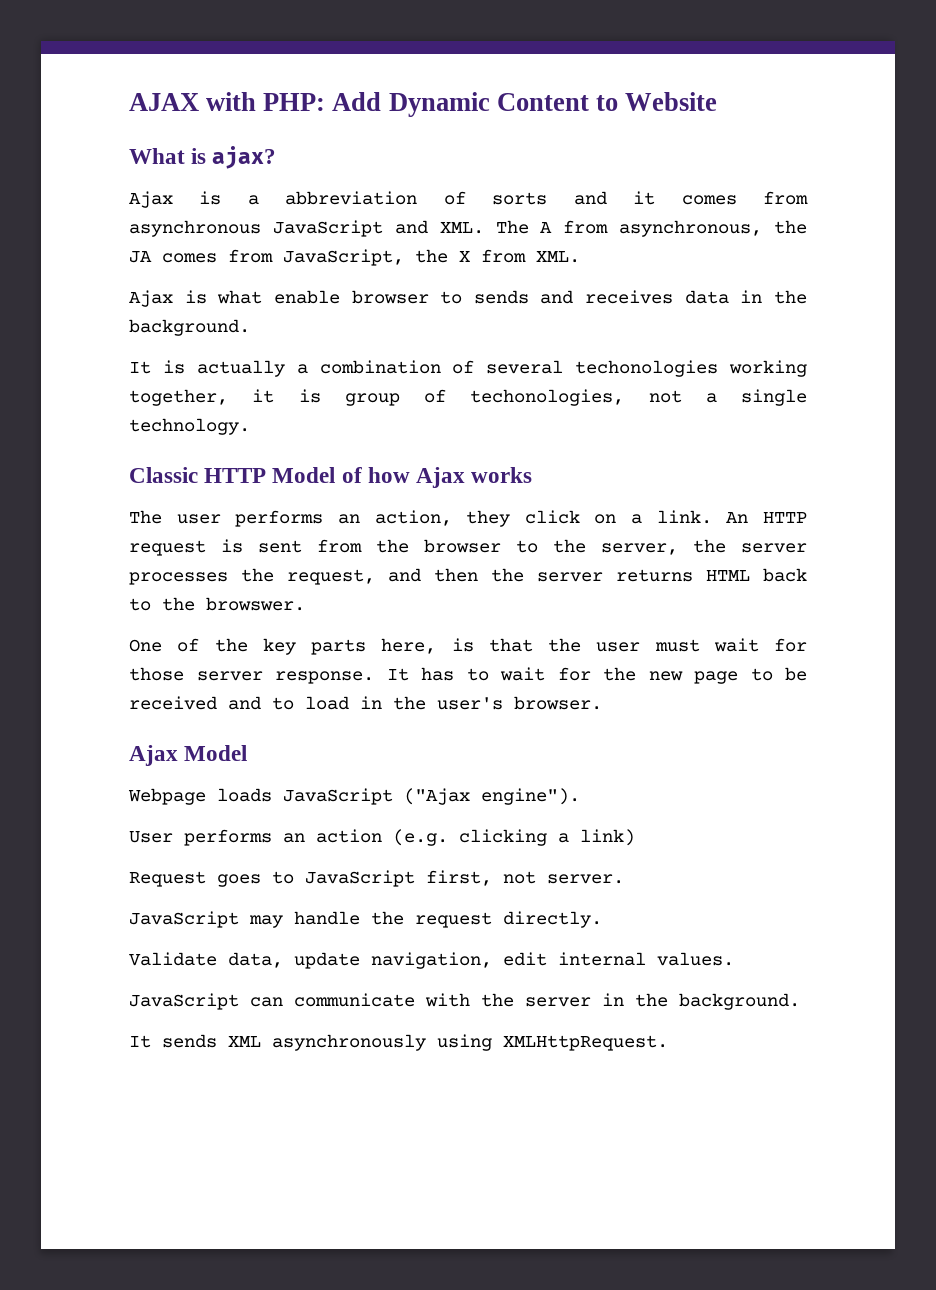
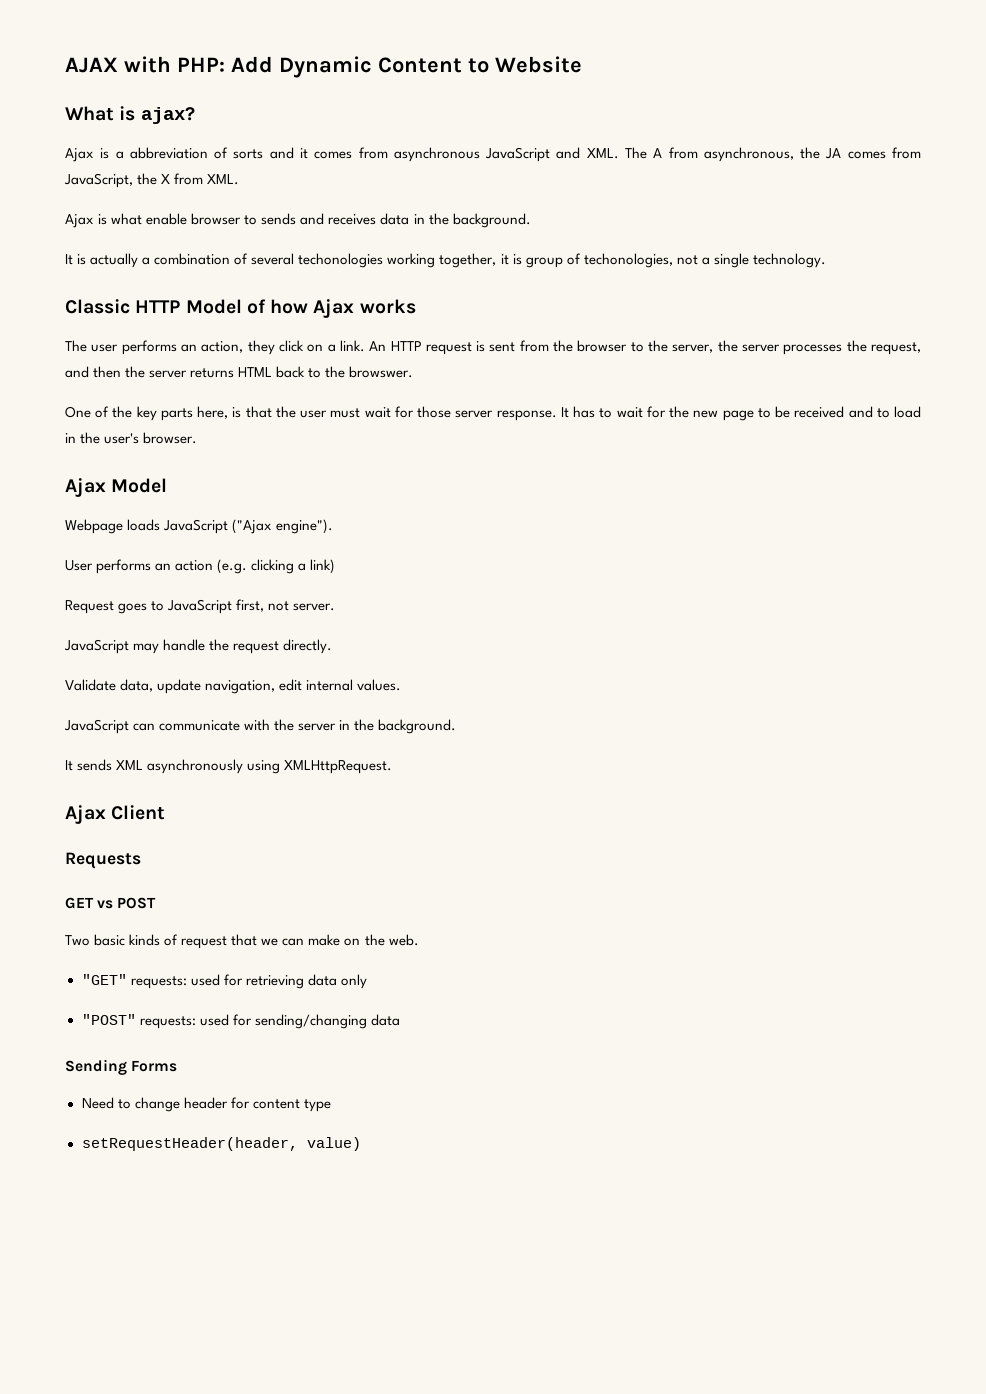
(668, 1043) none -> [65,805,166,824] [65,852,141,869] [65,897,157,909] [65,934,419,949] [81,974,367,989] [81,1014,400,1029] [65,1059,178,1075] [81,1097,331,1112] [81,1137,361,1151] // Ajax Client // Requests // GET vs POST // Two basic kinds of request that we can make on the web. // "GET" requests: used for retrieving data only // "POST" requests: used for sending/changing data // Sending Forms // Need to change header for content type // setRequestHeader(header, value)

